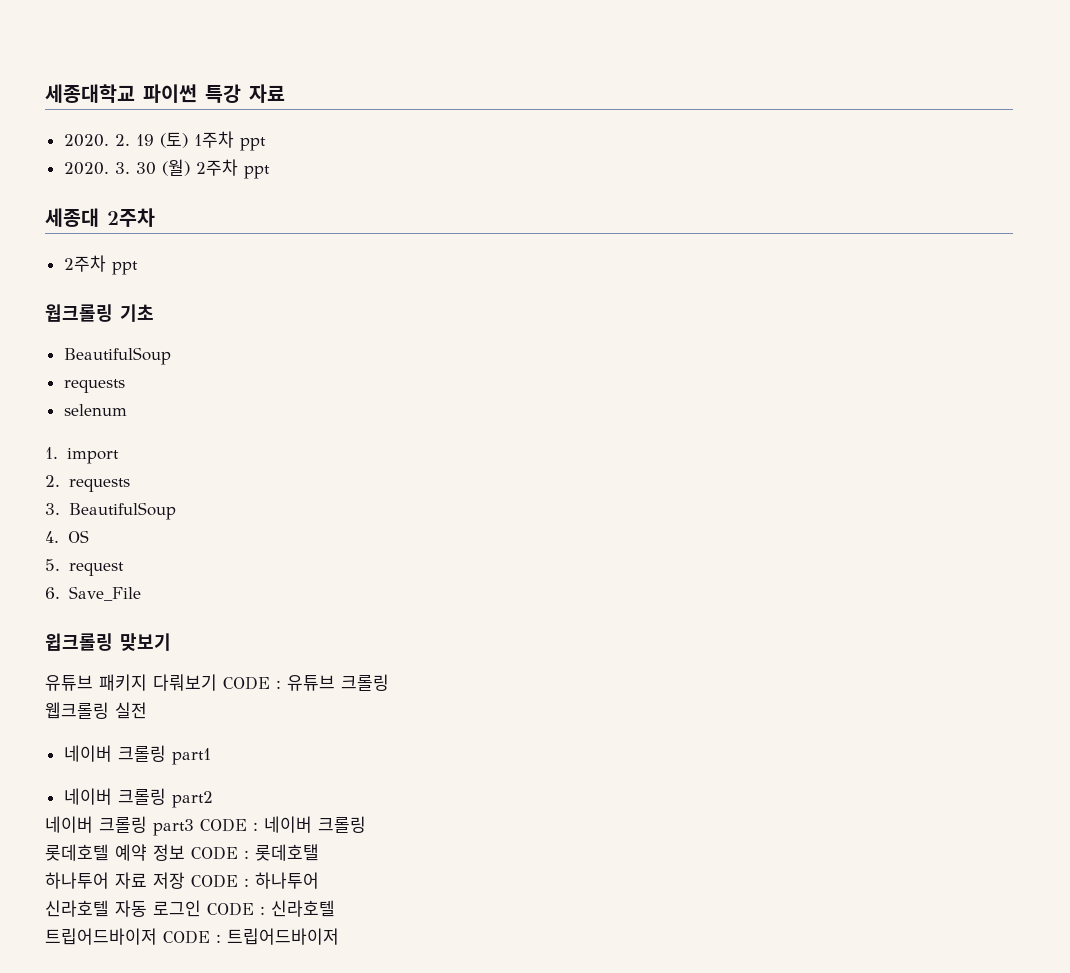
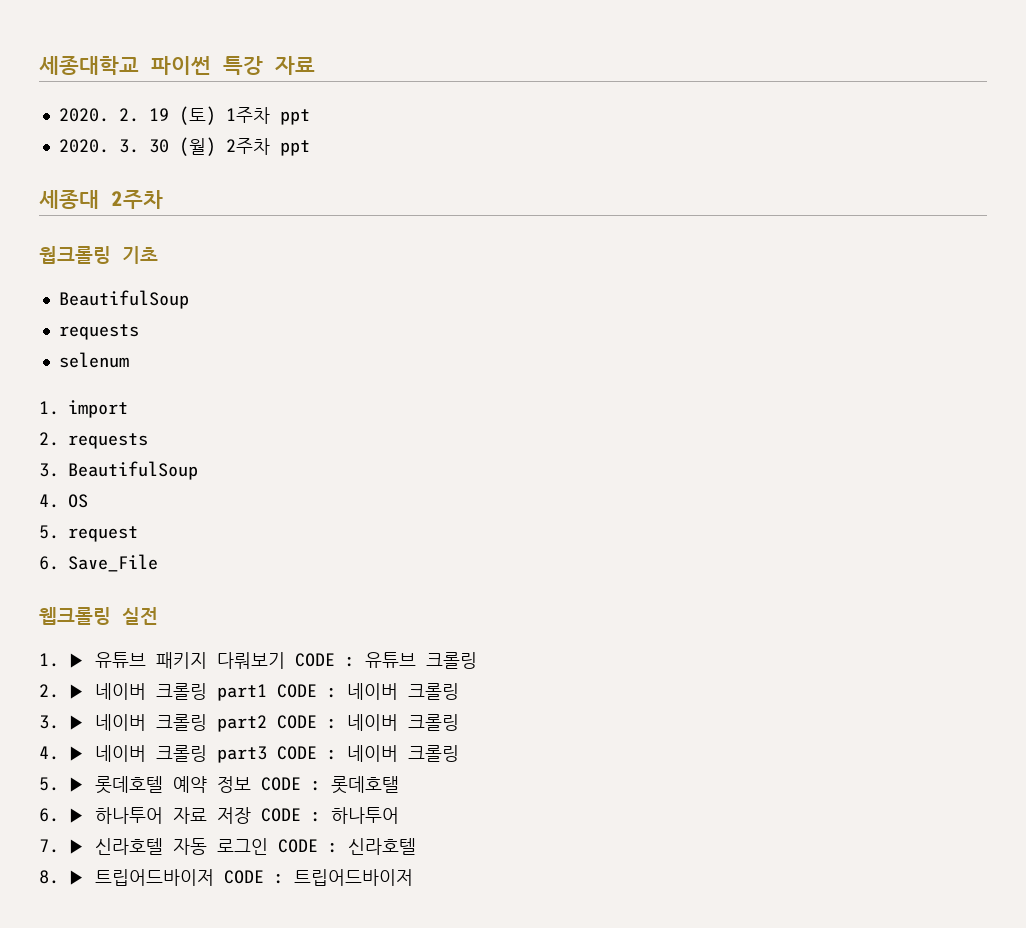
[63,255,138,275] // 2주차 ppt -> (163, 199) none
[45,633,171,651] 윕크롤링 맞보기 // -> [39,607,158,625] [39,653,85,668] 웹크롤링 실전 // 1. ▶
[45,702,147,719] 웹크롤링 실전 // -> [39,684,85,699] 2. ▶
[63,788,213,808] // 네이버 크롤링 part2 // -> [277,683,459,700] [39,714,459,732] [39,746,85,761] CODE : 네이버 크롤링 // 3. ▶ 네이버 크롤링 part2 CODE : 네이버 크롤링 // 4. ▶
(366, 824) none -> [39,777,85,792] 5. ▶
(319, 852) none -> [39,808,85,823] 6. ▶
(319, 880) none -> [39,839,85,854] 7. ▶
(335, 908) none -> [39,870,85,885] 8. ▶

